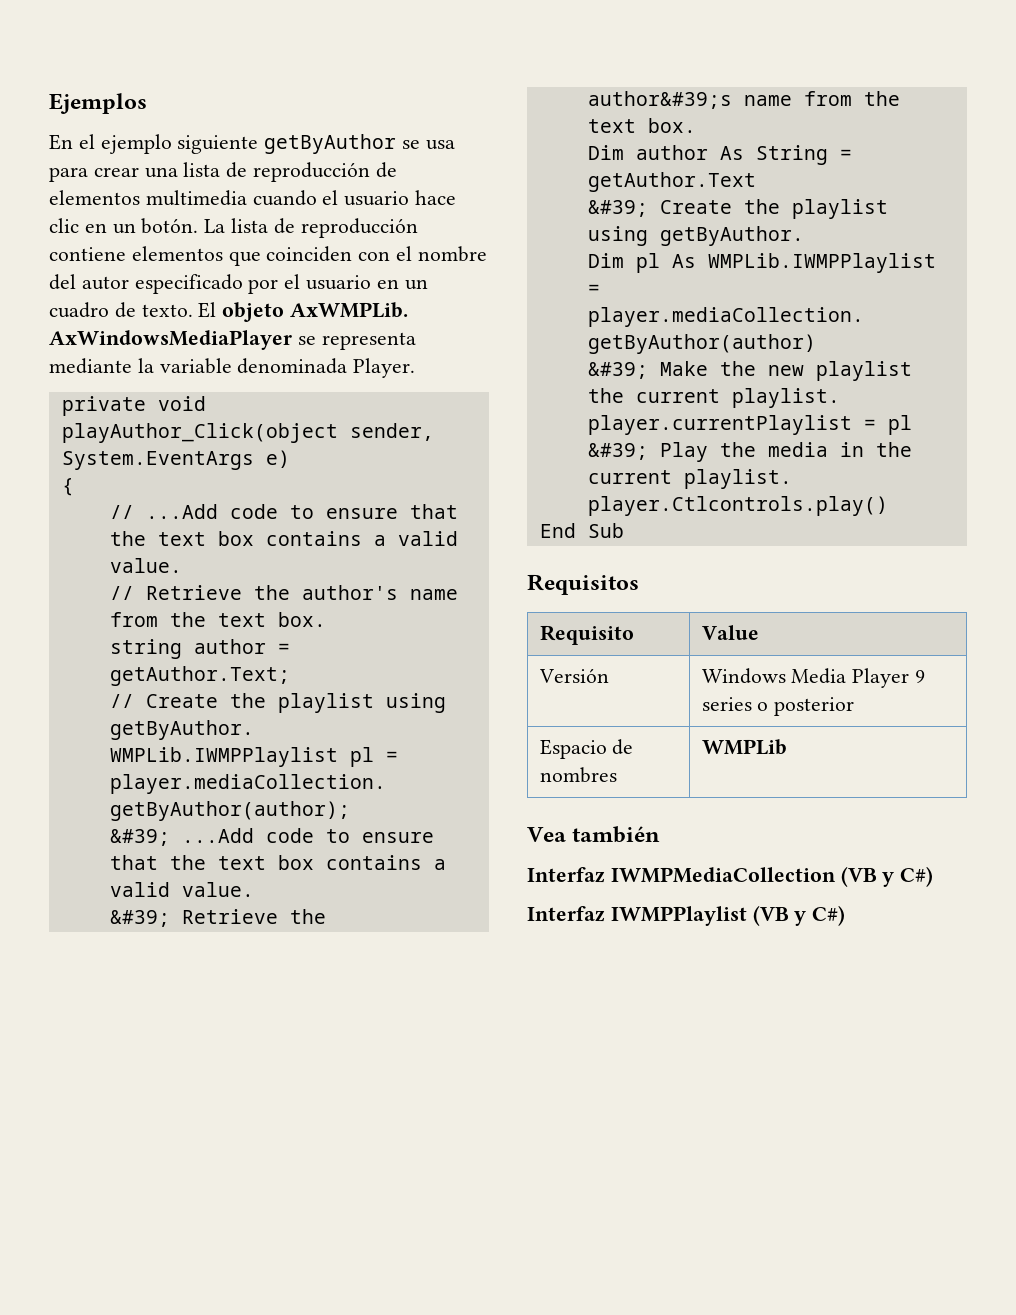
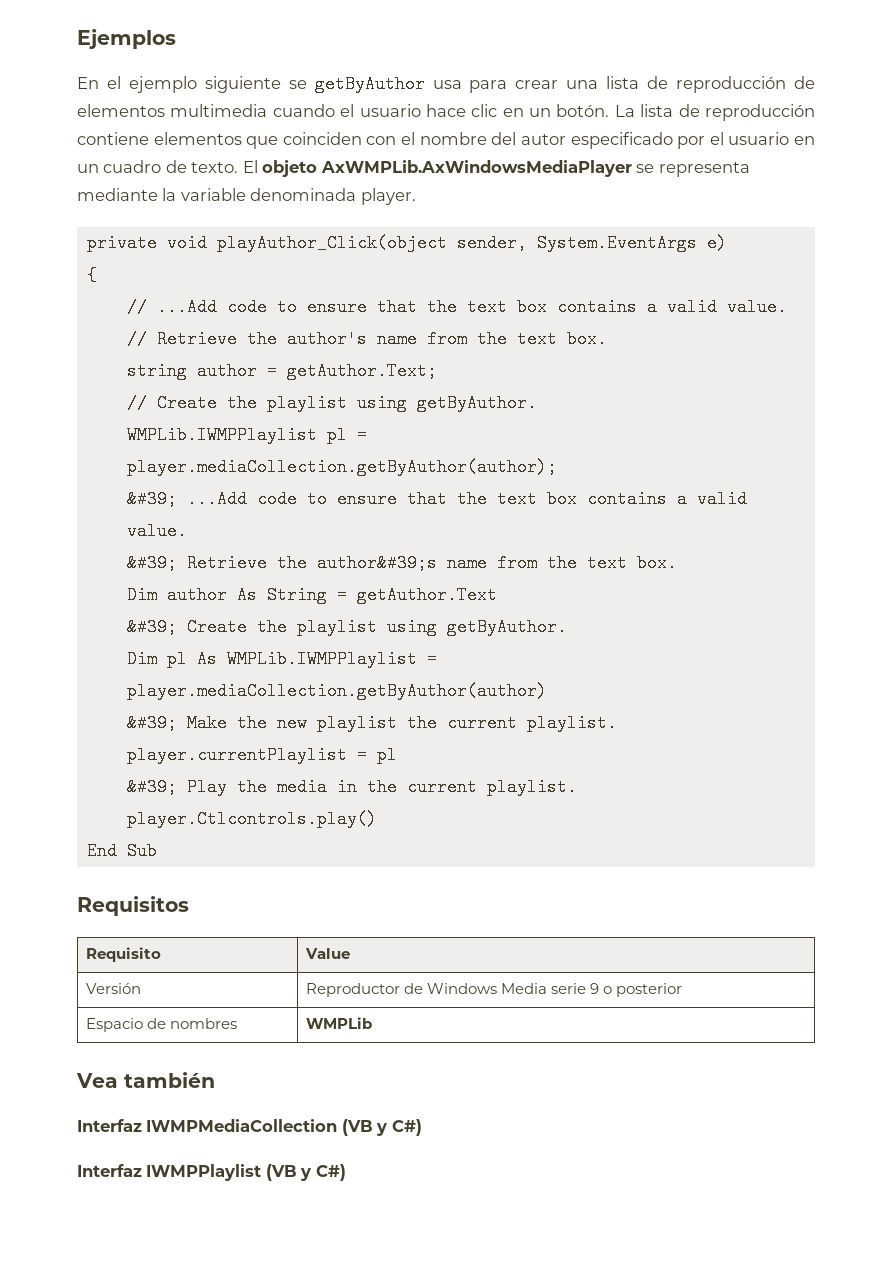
[264,134,421,154] getByAuthor se -> [288,75,425,93] se getByAuthor
[290,302,409,318] [49,330,292,350] AxWMPLib. AxWindowsMediaPlayer -> [320,160,632,177] AxWMPLib.AxWindowsMediaPlayer
[353,358,416,378] Player. -> [360,188,416,205] player.
[701,668,926,688] [701,697,752,711] Windows Media Player 9 series -> [306,983,600,997] Reproductor de Windows Media serie 9

